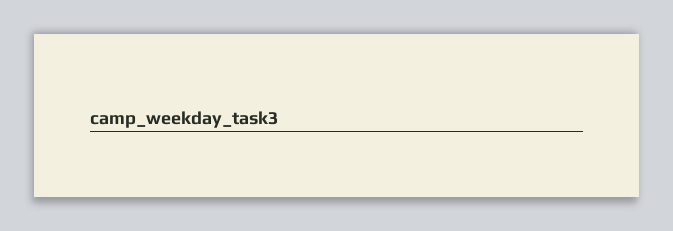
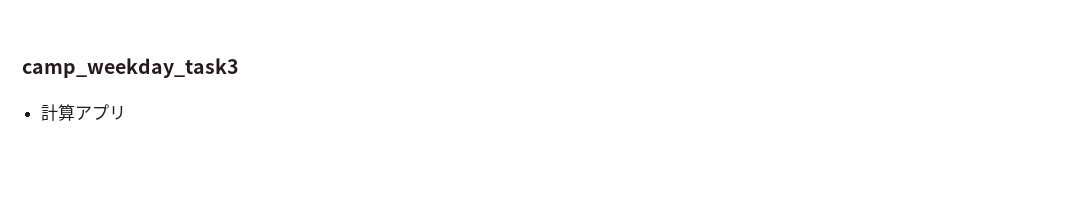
(278, 119) none -> [40,104,126,121] // 計算アプリ

